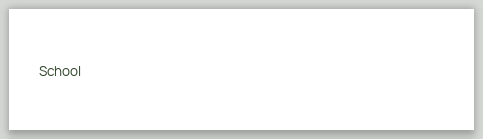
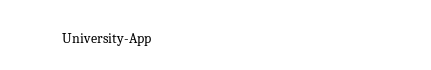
[39,66,81,76] School -> [62,33,151,46] University-App

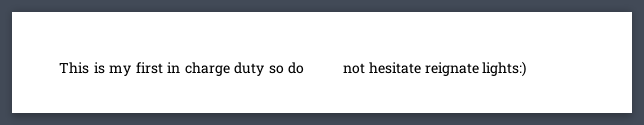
[62,33,151,46] University-App -> [59,61,527,77] This is my first in charge duty so do not hesitate reignate lights:)

